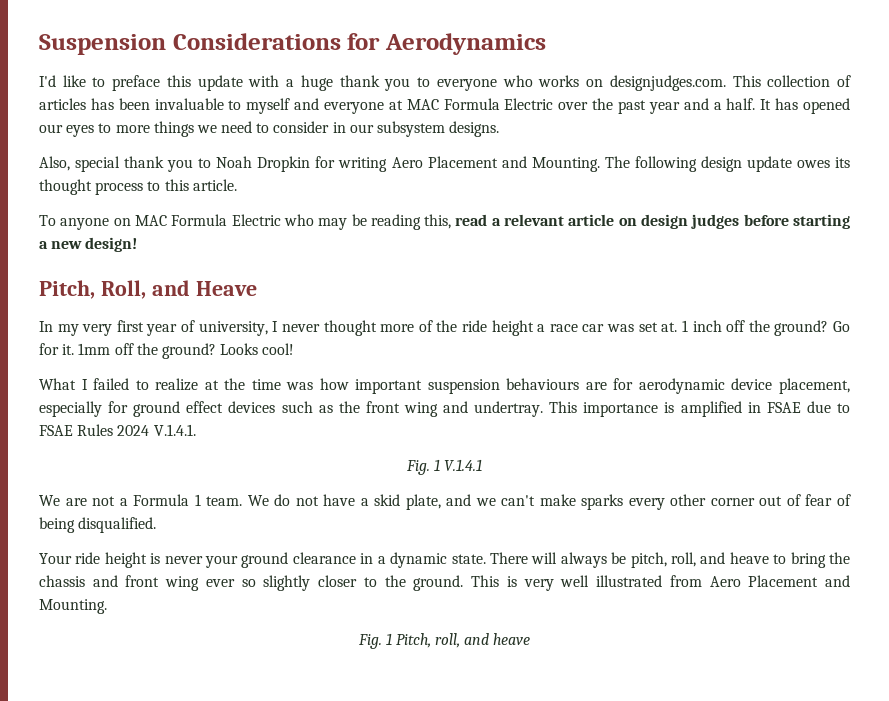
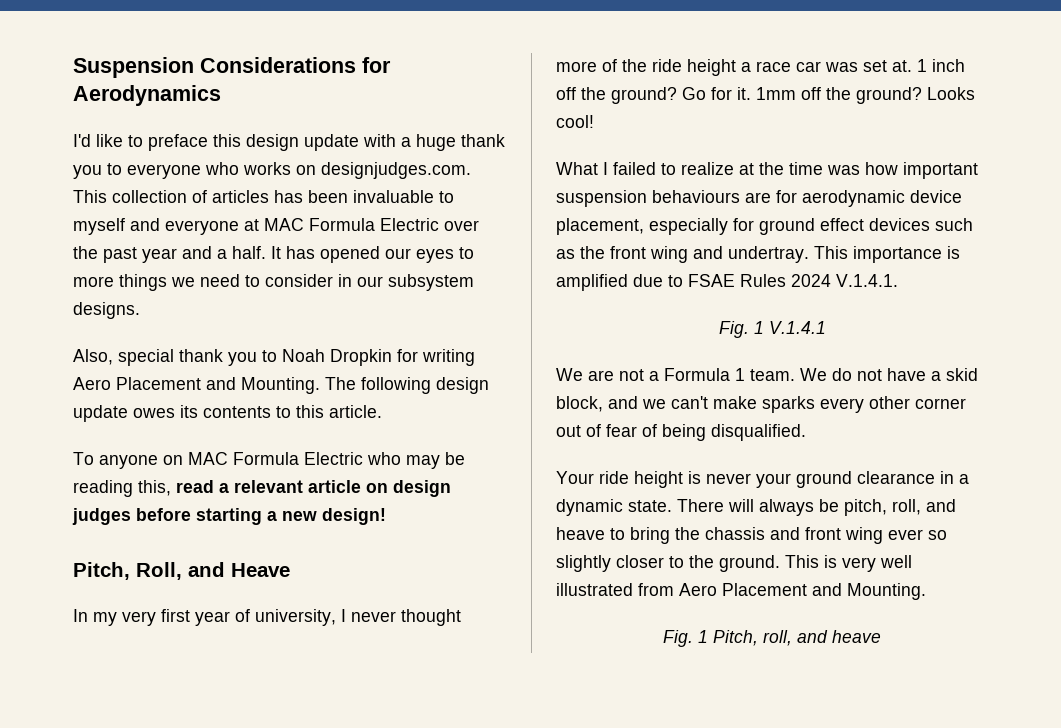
(191, 81) none -> [246,134,299,151] design
[39,179,144,195] thought process -> [203,406,271,418] contents
[747,402,801,413] in FSAE -> (628, 282) none
[405,494,441,510] plate, -> [556,396,603,412] block,

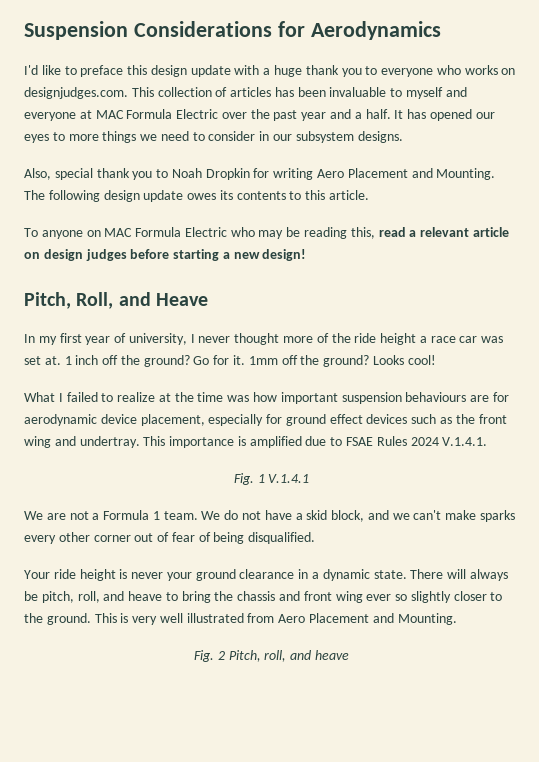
[122,611,156,626] very -> (57, 340) none
[698,630,708,643] 1 -> [217,651,225,660] 2

